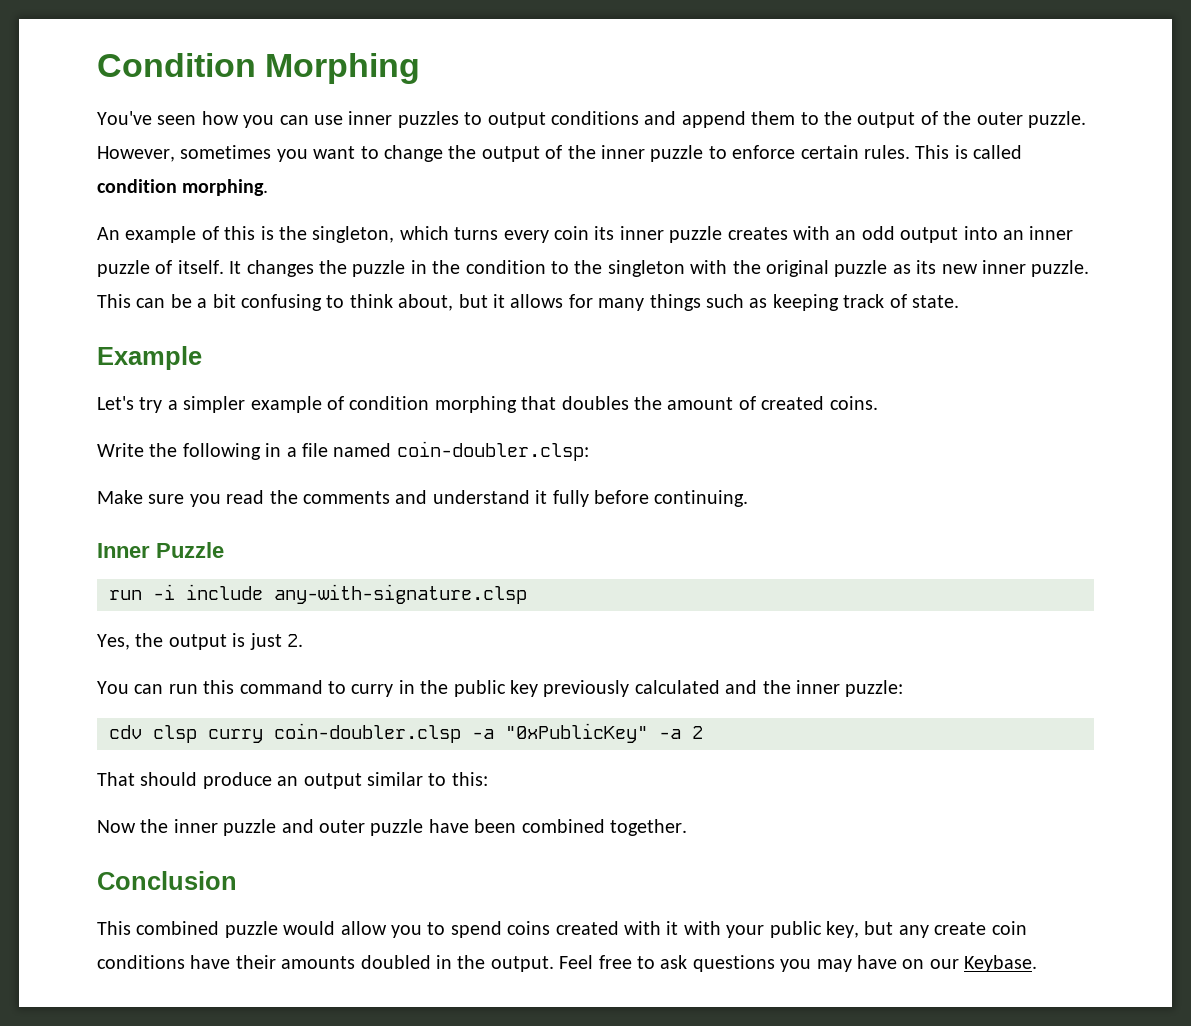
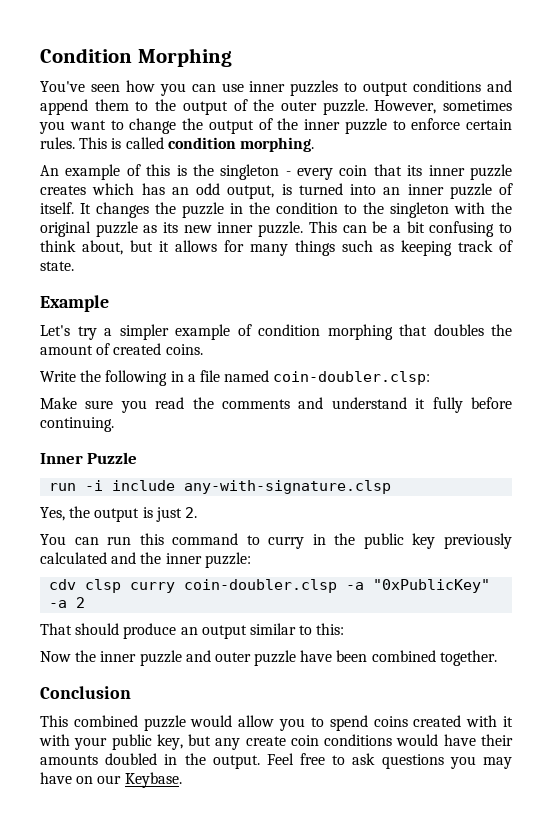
[312,226,499,243] singleton, which turns -> [220,164,291,180] singleton -
(589, 233) none -> [373,164,402,176] that
[792,226,959,243] with an odd output -> [92,183,343,199] which has an odd output, is turned
(185, 962) none -> [396,734,439,746] would

